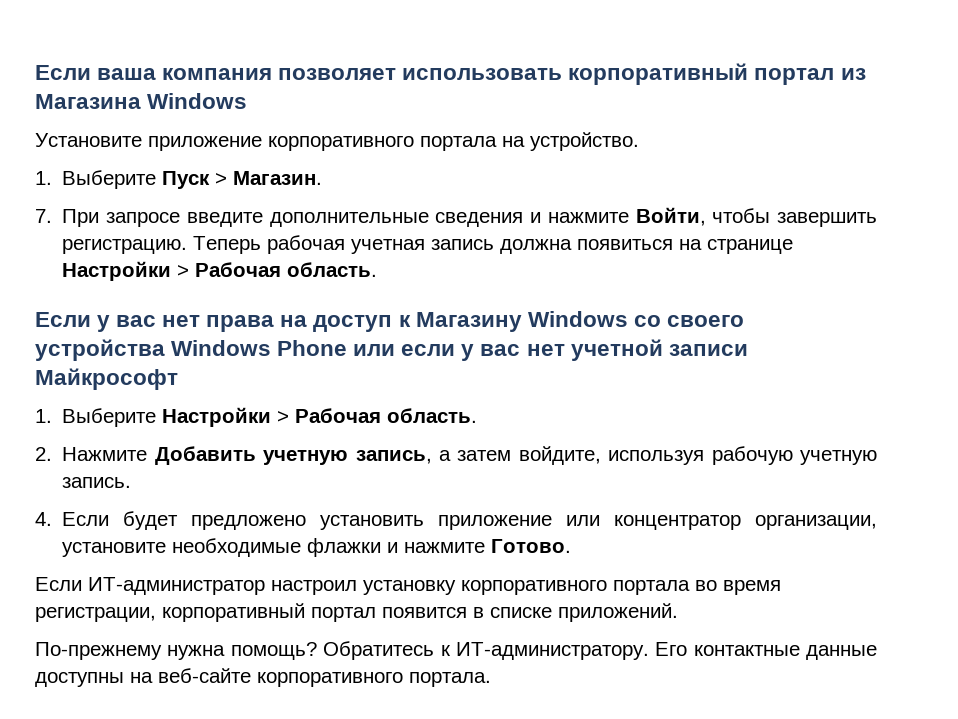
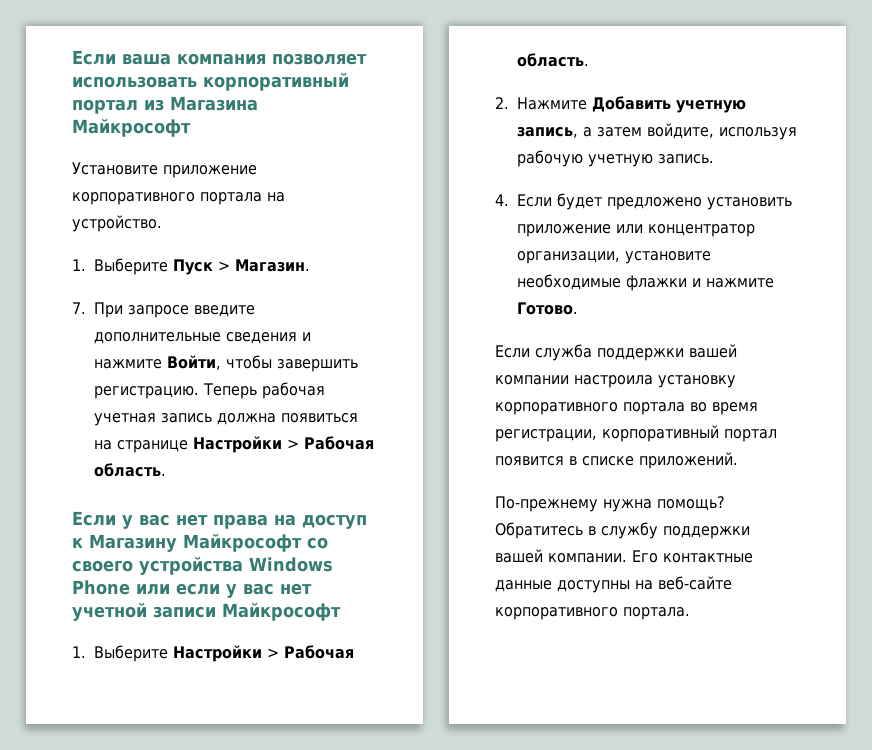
[147,93,248,109] Windows -> [72,118,191,137] Майкрософт
[527,311,628,327] Windows -> [183,533,302,552] Майкрософт
[88,577,357,595] ИТ-администратор настроил -> [535,344,737,361] [495,375,653,388] служба поддержки вашей компании настроила
[440,642,649,660] к ИТ-администратору. -> [588,522,750,539] [495,549,627,563] в службу поддержки вашей компании.

